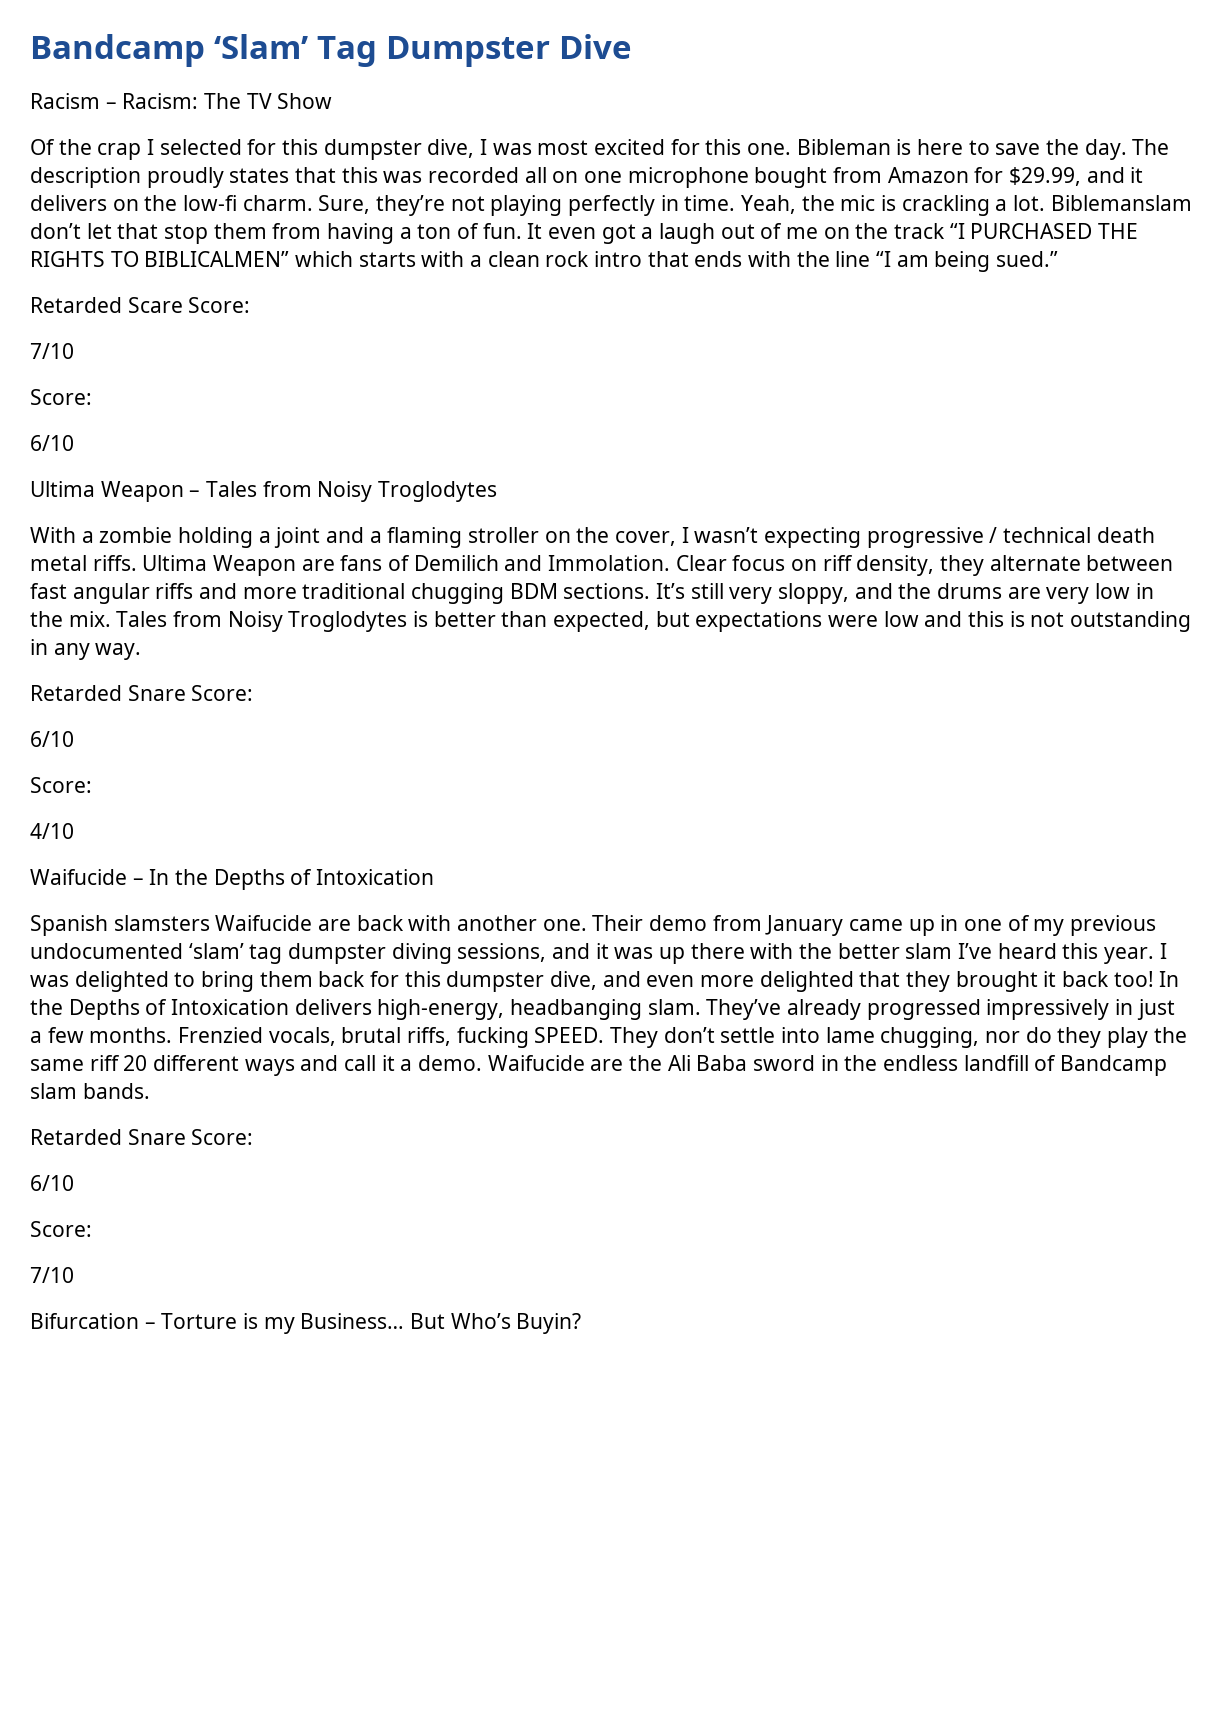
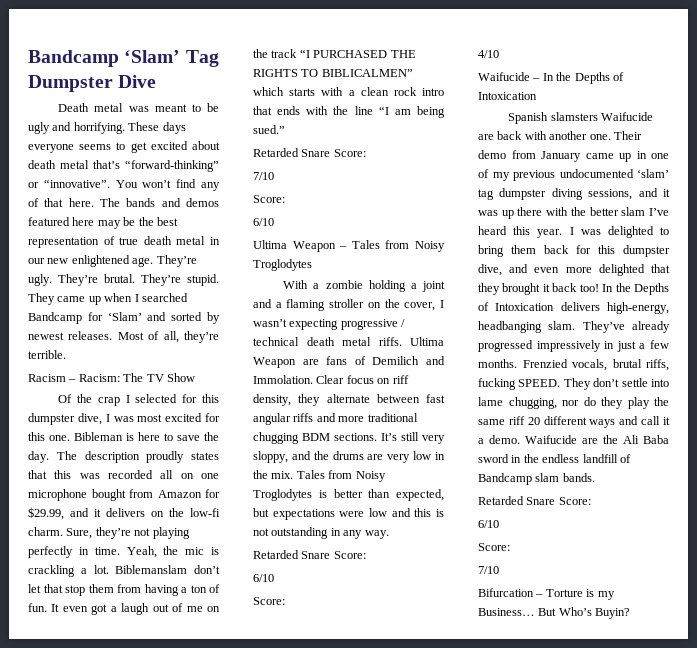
(632, 46) none -> [58,103,219,112] [28,122,186,134] [28,141,220,153] [28,160,219,172] [28,179,220,191] [28,198,219,207] [28,217,178,229] [28,236,220,248] [28,255,197,267] [28,274,219,286] [28,293,188,305] [28,312,220,324] [28,331,220,343] [28,350,66,359] // Death metal was meant to be ugly and horrifying. These days everyone seems to get excited about death metal that’s “forward-thinking” or “innovative”. You won’t find any of that here. The bands and demos featured here may be the best representation of true death metal in our new enlightened age. They’re ugly. They’re brutal. They’re stupid. They came up when I searched Bandcamp for ‘Slam’ and sorted by newest releases. Most of all, they’re terrible.
[127,297,183,313] Scare -> [301,149,331,157] Snare

